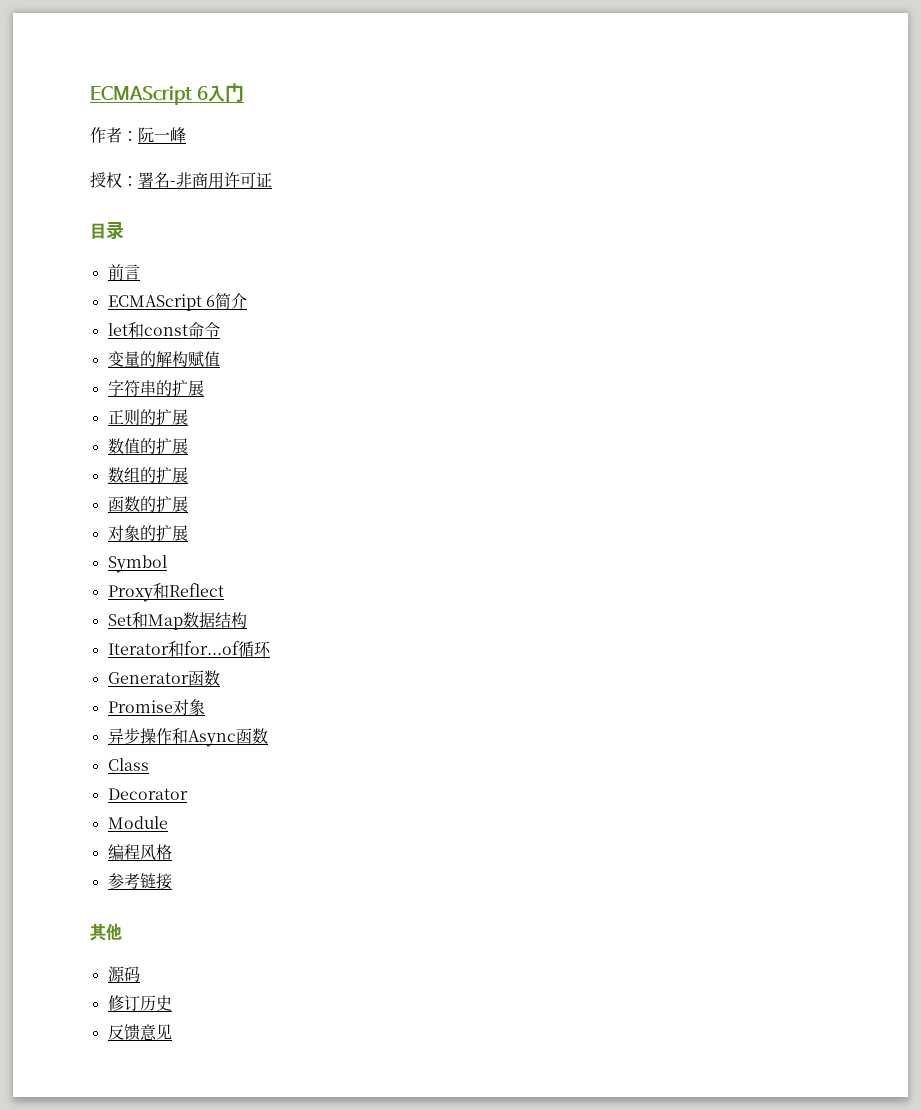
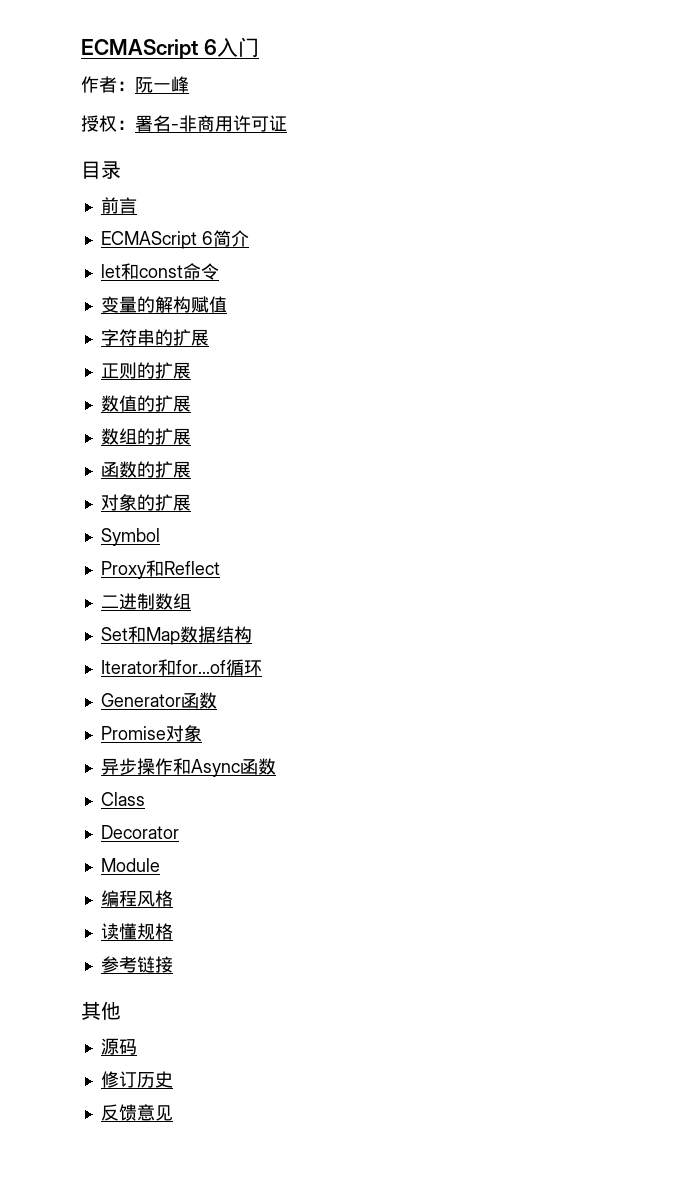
(224, 590) none -> [100,593,191,610] // 二进制数组
(172, 852) none -> [100,923,173,940] // 读懂规格

